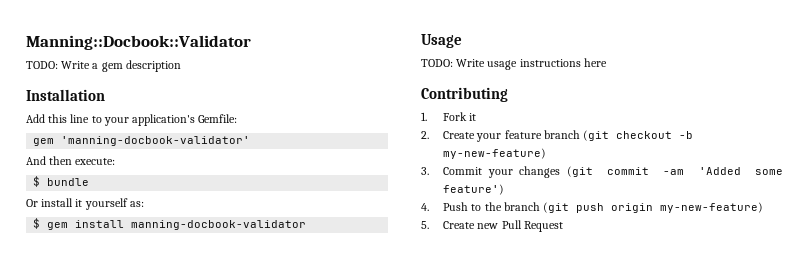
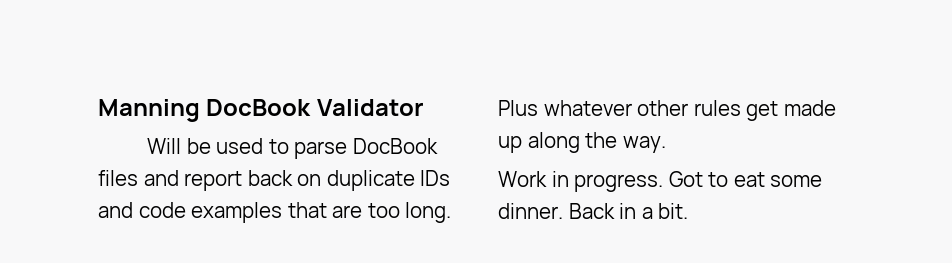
[26,35,251,50] [26,60,181,72] [26,89,105,101] [26,114,238,126] [33,136,251,146] [26,156,116,165] [33,176,90,187] [26,198,144,210] [33,218,307,230] [421,34,462,48] [421,58,607,70] [421,87,508,102] [421,112,477,121] [421,130,694,142] [443,148,547,159] [421,166,783,178] [443,184,505,195] [421,202,764,213] [421,220,563,232] Manning::Docbook::Validator // TODO: Write a gem description // Installation // Add this line to your application's Gemfile: // gem 'manning-docbook-validator' // And then execute: // $ bundle // Or install it yourself as: // $ gem install manning-docbook-validator // Usage // TODO: Write usage instructions here // Contributing // 1. Fork it // 2. Create your feature branch (git checkout -b my-new-feature) // 3. Commit your changes (git commit -am 'Added some feature') // 4. Push to the branch (git push origin my-new-feature) // 5. Create new Pull Request -> [98,99,424,122] [147,138,438,159] [98,170,451,191] [98,202,452,223] [498,100,836,121] [498,132,666,153] [498,171,823,192] [498,203,689,219] Manning DocBook Validator // Will be used to parse DocBook files and report back on duplicate IDs and code examples that are too long. Plus whatever other rules get made up along the way. // Work in progress. Got to eat some dinner. Back in a bit.

